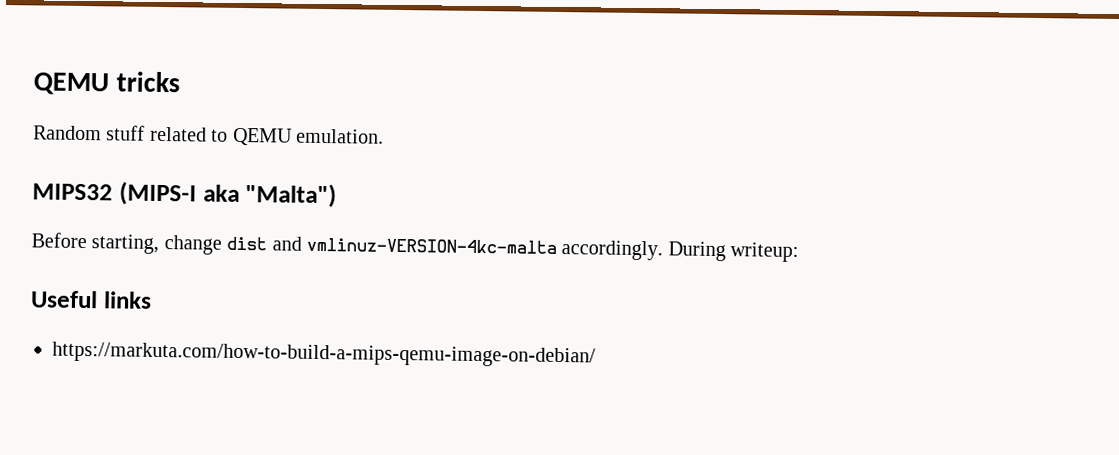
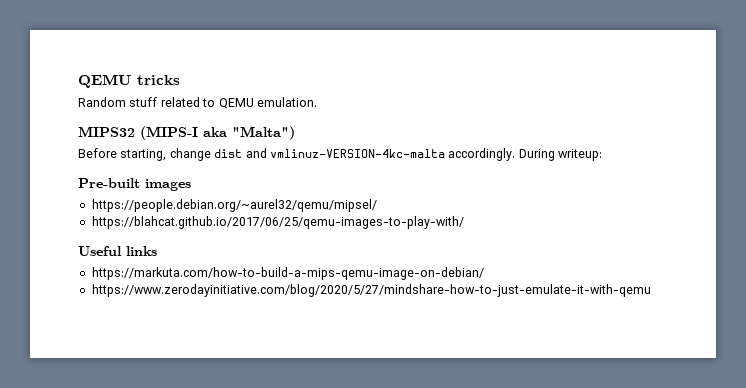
(800, 252) none -> [78,178,191,191] [91,199,377,212] [91,216,464,229] // Pre-built images // https://people.debian.org/~aurel32/qemu/mipsel/ // https://blahcat.github.io/2017/06/25/qemu-images-to-play-with/
(596, 354) none -> [91,284,651,297] // https://www.zerodayinitiative.com/blog/2020/5/27/mindshare-how-to-just-emulate-it-with-qemu

